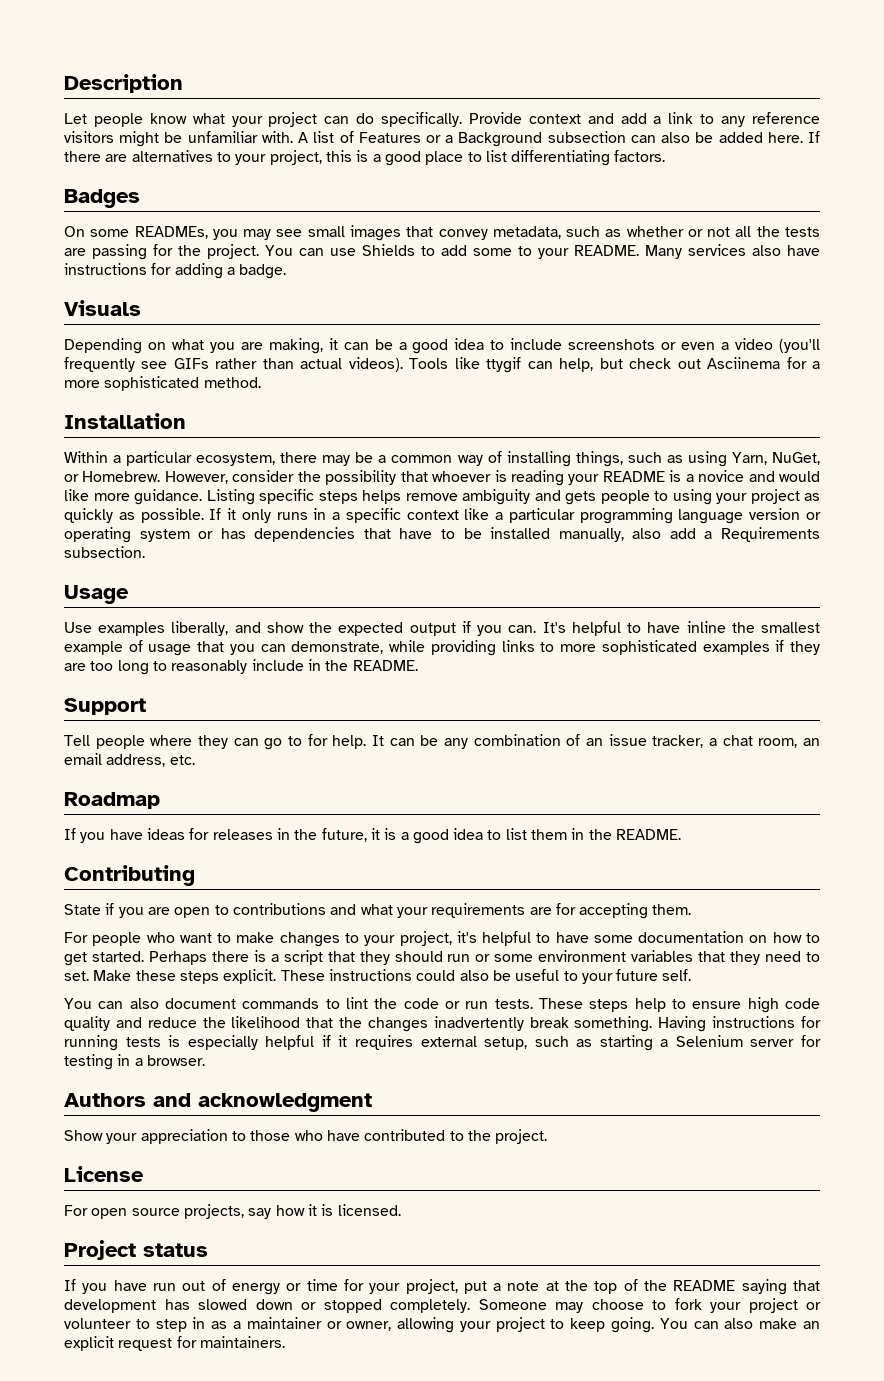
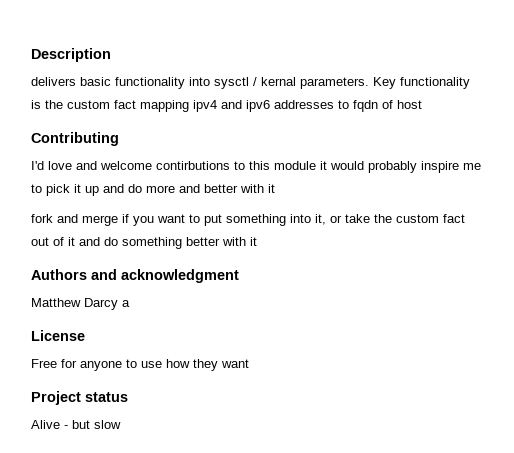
[64,112,820,127] [64,131,820,147] [64,150,666,166] [64,189,140,208] [64,225,821,241] [64,244,820,260] [64,263,287,279] [64,300,141,316] [64,338,820,354] [64,357,820,373] [64,376,261,391] [64,413,186,429] [64,451,820,467] [64,470,820,486] [64,489,820,505] [64,508,821,524] [64,527,820,543] [64,546,145,558] [64,585,129,604] [64,621,821,636] [64,640,821,656] [64,659,418,675] [64,698,146,715] [64,734,820,750] [64,753,195,767] [64,792,160,809] [64,828,682,844] [64,865,195,886] [64,903,692,919] [64,931,821,947] [64,950,821,966] [64,969,692,984] [64,997,821,1013] [64,1016,821,1032] [64,1035,821,1051] [64,1054,205,1070] [64,1093,372,1112] [64,1129,548,1144] [64,1166,144,1182] [64,1204,401,1219] [64,1240,208,1260] [64,1279,821,1295] [64,1298,821,1313] [64,1317,820,1333] [64,1336,285,1351] Let people know what your project can do specifically. Provide context and add a link to any reference visitors might be unfamiliar with. A list of Features or a Background subsection can also be added here. If there are alternatives to your project, this is a good place to list differentiating factors. // Badges // On some READMEs, you may see small images that convey metadata, such as whether or not all the tests are passing for the project. You can use Shields to add some to your README. Many services also have instructions for adding a badge. // Visuals // Depending on what you are making, it can be a good idea to include screenshots or even a video (you'll frequently see GIFs rather than actual videos). Tools like ttygif can help, but check out Asciinema for a more sophisticated method. // Installation // Within a particular ecosystem, there may be a common way of installing things, such as using Yarn, NuGet, or Homebrew. However, consider the possibility that whoever is reading your README is a novice and would like more guidance. Listing specific steps helps remove ambiguity and gets people to using your project as quickly as possible. If it only runs in a specific context like a particular programming language version or operating system or has dependencies that have to be installed manually, also add a Requirements subsection. // Usage // Use examples liberally, and show the expected output if you can. It's helpful to have inline the smallest example of usage that you can demonstrate, while providing links to more sophisticated examples if they are too long to reasonably include in the README. // Support // Tell people where they can go to for help. It can be any combination of an issue tracker, a chat room, an email address, etc. // Roadmap // If you have ideas for releases in the future, it is a good idea to list them in the README. // Contributing // State if you are open to contributions and what your requirements are for accepting them. // For people who want to make changes to your project, it's helpful to have some documentation on how to get started. Perhaps there is a script that they should run or some environment variables that they need to set. Make these steps explicit. These instructions could also be useful to your future self. // You can also document commands to lint the code or run tests. These steps help to ensure high code quality and reduce the likelihood that the changes inadvertently break something. Having instructions for running tests is especially helpful if it requires external setup, such as starting a Selenium server for testing in a browser. // Authors and acknowledgment // Show your appreciation to those who have contributed to the project. // License // For open source projects, say how it is licensed. // Project status // If you have run out of energy or time for your project, put a note at the top of the README saying that development has slowed down or stopped completely. Someone may choose to fork your project or volunteer to step in as a maintainer or owner, allowing your project to keep going. You can also make an explicit request for maintainers. -> [31,77,470,89] [31,100,422,112] [31,132,119,146] [31,161,481,173] [31,184,275,196] [31,214,465,226] [31,237,257,249] [31,269,239,283] [31,298,130,310] [31,330,85,341] [31,359,249,371] [31,391,128,405] [31,420,121,429] delivers basic functionality into sysctl / kernal parameters. Key functionality is the custom fact mapping ipv4 and ipv6 addresses to fqdn of host // Contributing // I'd love and welcome contirbutions to this module it would probably inspire me to pick it up and do more and better with it // fork and merge if you want to put something into it, or take the custom fact out of it and do something better with it // Authors and acknowledgment // Matthew Darcy a // License // Free for anyone to use how they want // Project status // Alive - but slow

